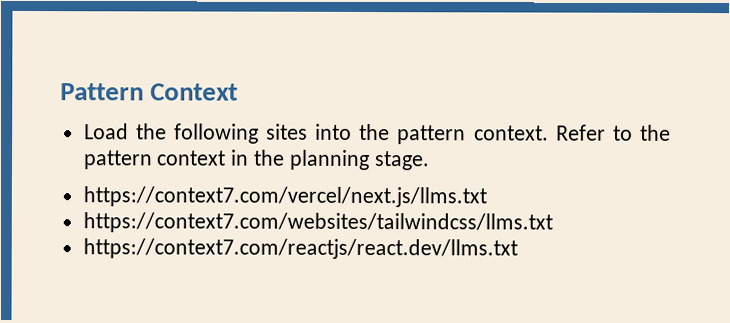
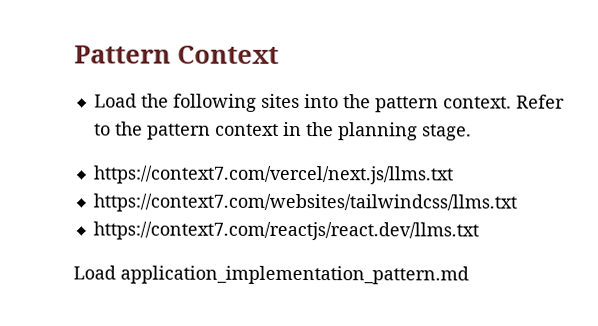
(518, 249) none -> [73,265,469,285] // Load application_implementation_pattern.md

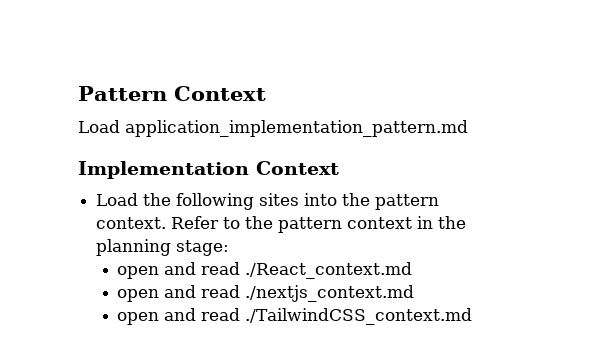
(279, 54) none -> [78,120,468,137] [78,161,339,179] // Load application_implementation_pattern.md // Implementation Context
[421,124,472,141] [92,165,453,185] [92,193,517,213] [92,221,479,241] [73,265,469,285] stage. // https://context7.com/vercel/next.js/llms.txt // https://context7.com/websites/tailwindcss/llms.txt // https://context7.com/reactjs/react.dev/llms.txt // Load application_implementation_pattern.md -> [176,240,230,256] [117,262,413,279] [117,285,415,302] [117,308,473,325] stage: // open and read ./React_context.md // open and read ./nextjs_context.md // open and read ./TailwindCSS_context.md

